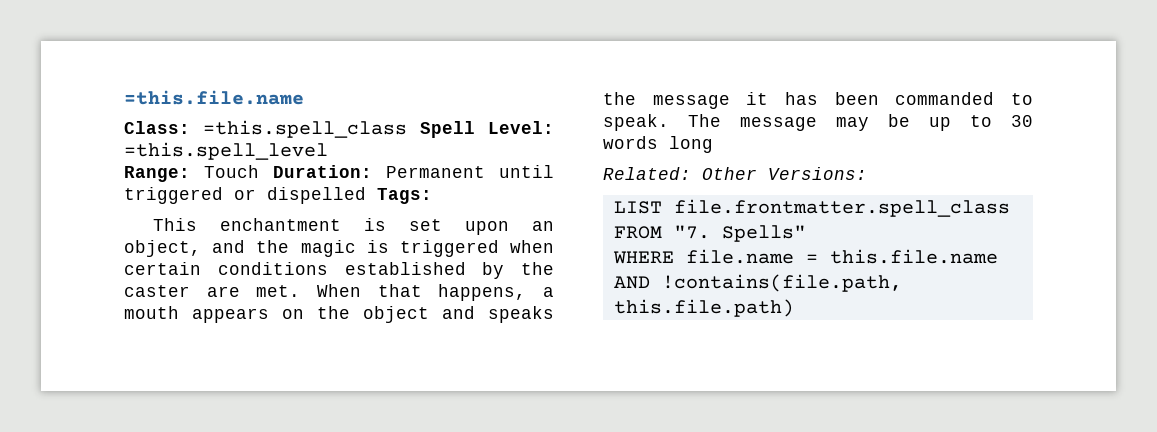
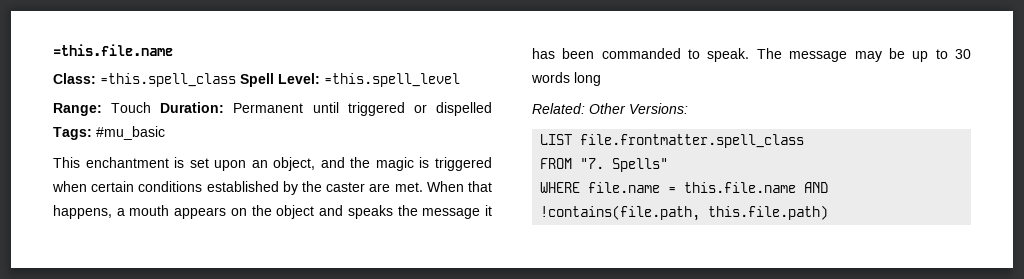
(432, 196) none -> [96,126,165,140] #mu_basic

